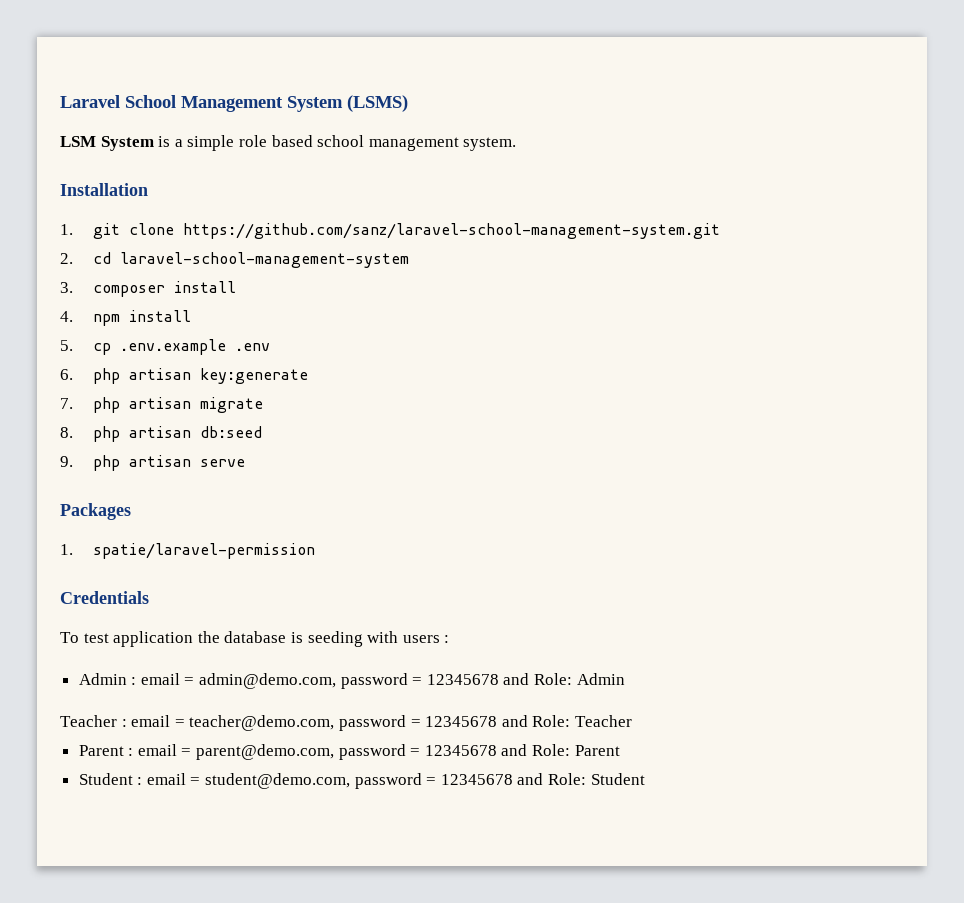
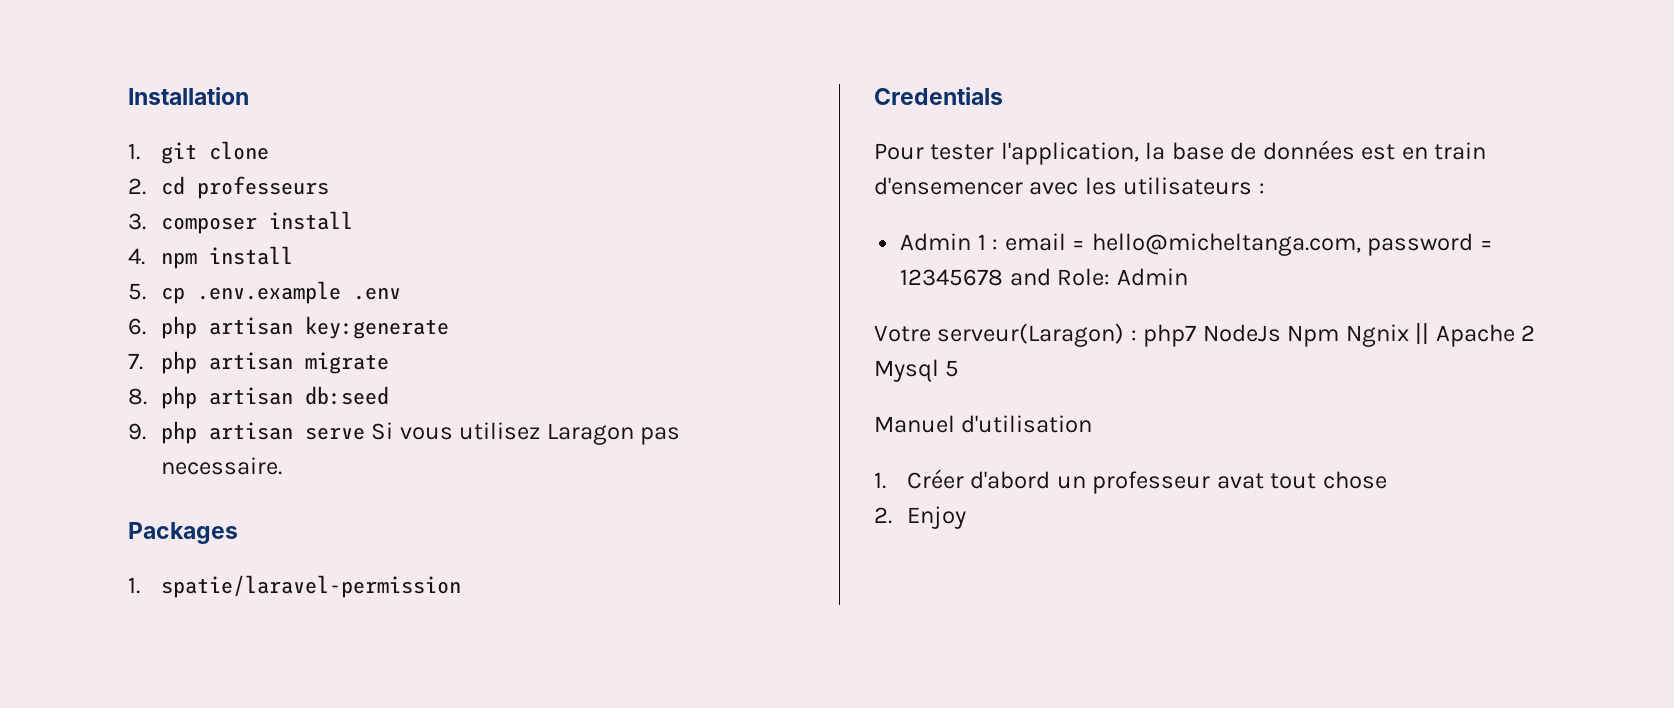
[60,95,408,112] [60,135,517,151] Laravel School Management System (LSMS) // LSM System is a simple role based school management system. // -> (128, 96) none
[183,223,721,239] https://github.com/sanz/laravel-school-management-system.git -> (269, 150) none
[120,252,410,268] laravel-school-management-system -> [196,176,329,199] professeurs
[60,503,131,520] [60,543,316,559] [60,591,149,604] [60,631,440,647] // Packages // 1. spatie/laravel-permission // Credentials // To test application the database is seeding with users -> [371,422,681,445] [160,457,282,475] [128,522,238,544] [128,575,461,598] [874,87,1003,105] [874,140,1487,165] [874,177,1253,195] Si vous utilisez Laragon pas necessaire. // Packages // 1. spatie/laravel-permission // Credentials // Pour tester l'application, la base de données est en train d'ensemencer avec les utilisateurs
[131,673,337,689] : email = admin@demo.com, -> [977,233,1361,256] 1 : email = hello@micheltanga.com,
[60,715,632,731] [78,744,620,760] [78,773,645,789] Teacher : email = teacher@demo.com, password = 12345678 and Role: Teacher // Parent : email = parent@demo.com, password = 12345678 and Role: Parent // Student : email = student@demo.com, password = 12345678 and Role: Student -> [874,323,1536,347] [874,359,960,382] [874,415,1093,433] [874,469,1387,494] [874,506,966,529] Votre serveur(Laragon) : php7 NodeJs Npm Ngnix || Apache 2 Mysql 5 // Manuel d'utilisation // 1. Créer d'abord un professeur avat tout chose // 2. Enjoy

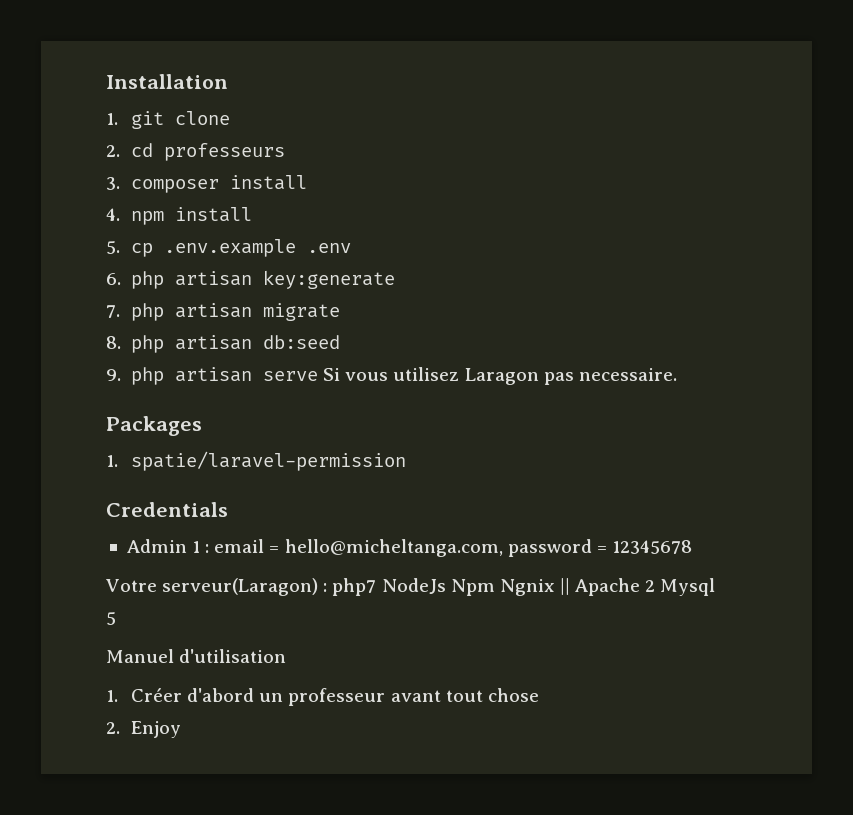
[874,140,1487,165] [874,177,1265,195] // Pour tester l'application, la base de données est en train d'ensemencer avec les utilisateurs : -> (228, 509) none
[1009,268,1188,286] and Role: Admin -> (692, 547) none
[1216,473,1264,489] avat -> [390,690,441,702] avant

